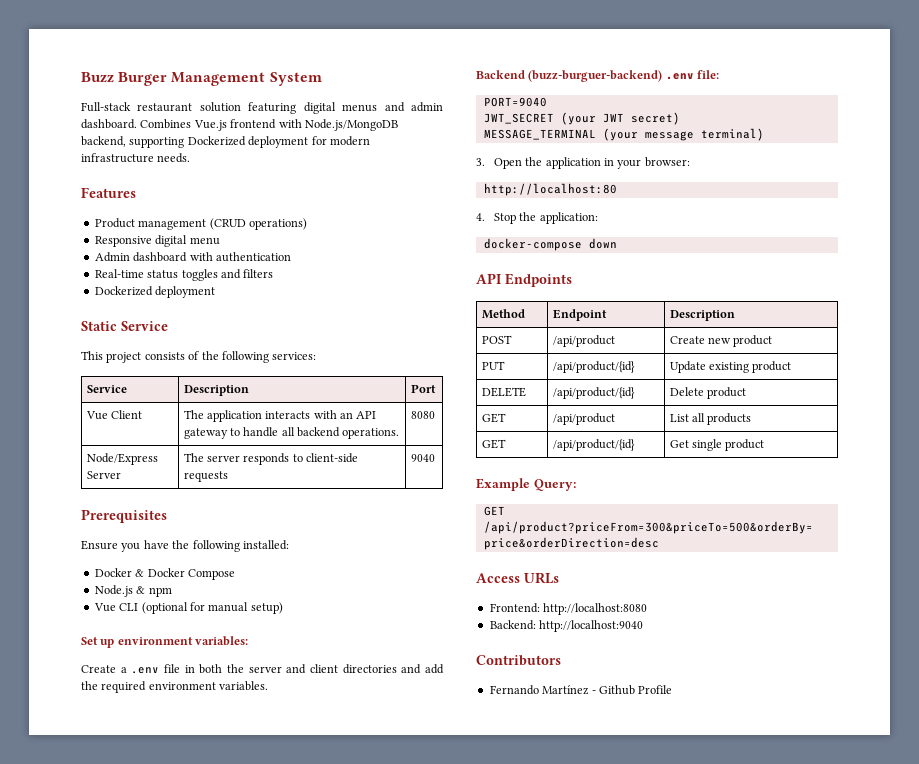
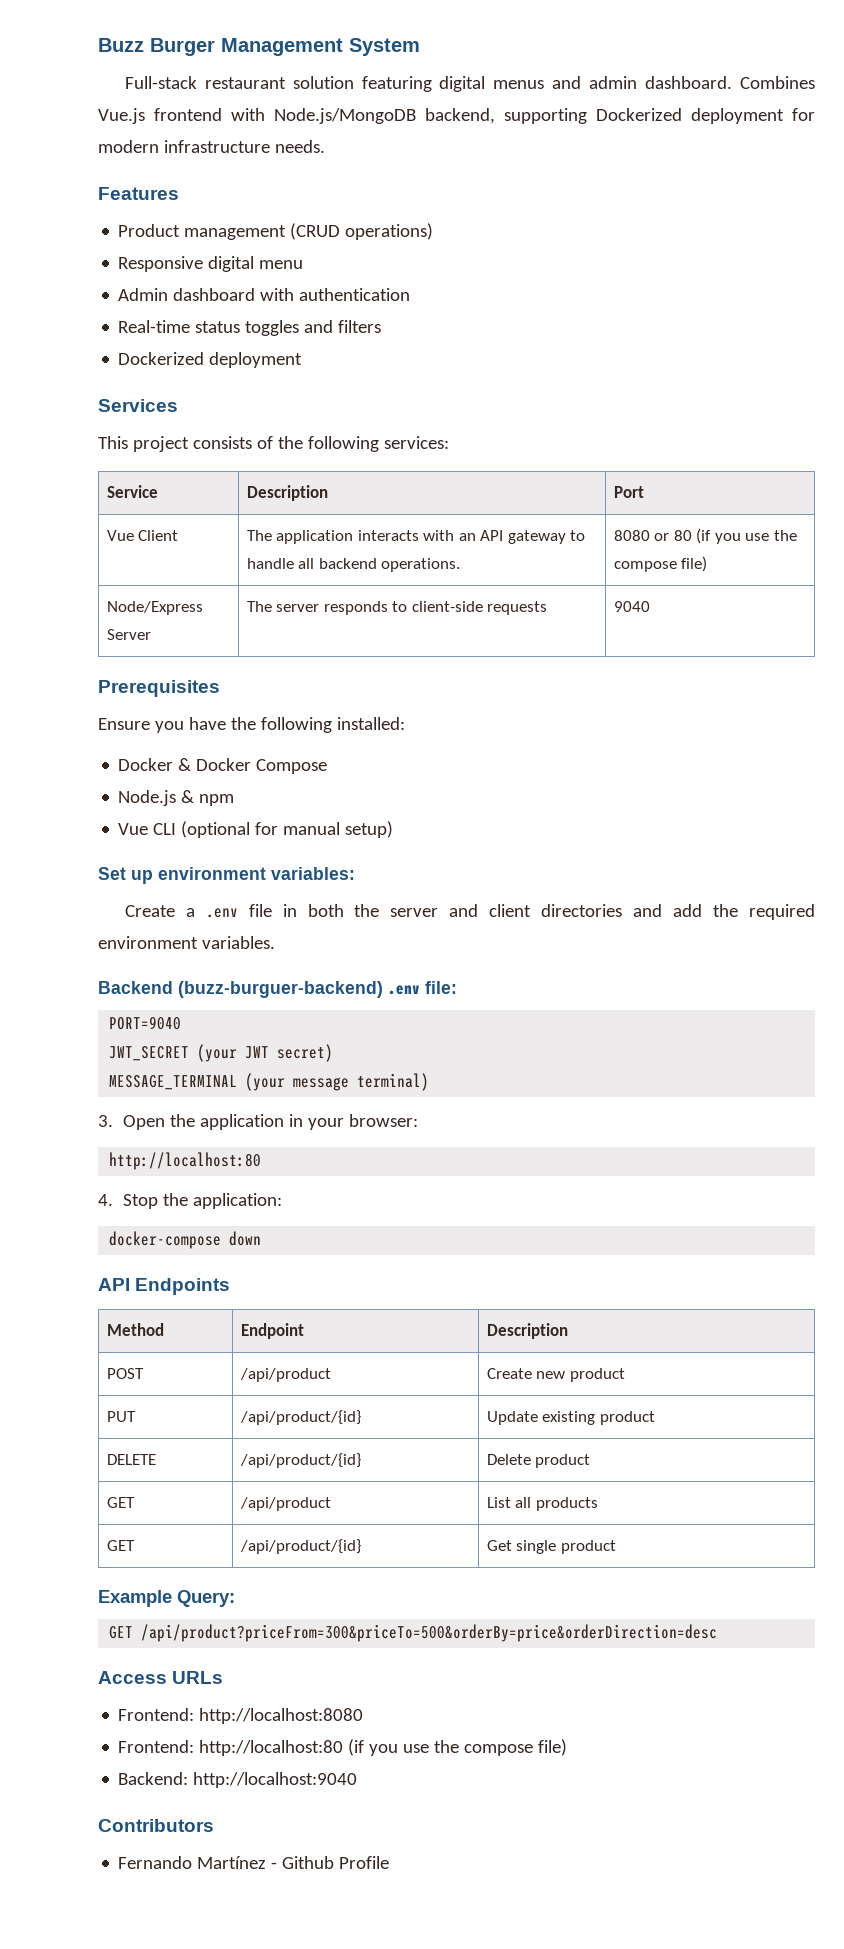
[81,321,168,331] Static Service -> [98,399,178,412] Services
(435, 415) none -> [654,528,797,544] [613,556,708,572] or 80 (if you use the compose file)
(648, 609) none -> [118,1739,568,1756] // Frontend: http://localhost:80 (if you use the compose file)

